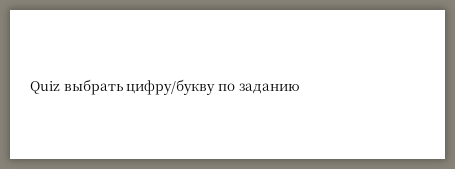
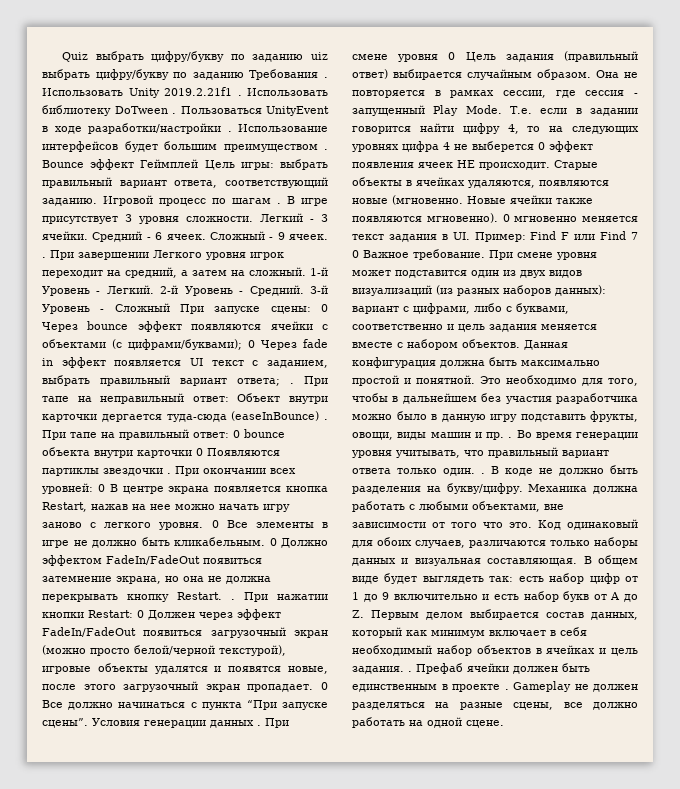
(300, 88) none -> [311,52,328,60] [42,69,328,80] [42,87,328,98] [42,105,329,116] [42,123,328,134] [42,141,328,152] [42,159,328,170] [42,177,328,188] [42,195,328,206] [42,213,328,224] [42,231,328,242] [42,250,284,260] [42,267,328,278] [42,285,328,296] [42,303,328,314] [42,321,328,332] [42,339,328,350] [42,357,328,368] [42,375,328,386] [42,393,328,404] [42,411,328,422] [42,429,285,440] [42,447,280,458] [42,466,296,476] [42,483,328,494] [42,502,290,512] [42,520,328,530] [42,537,328,548] [42,555,262,566] [42,576,271,584] [42,592,328,602] [42,609,281,620] [42,627,328,638] [42,645,286,656] [42,663,328,674] [42,681,328,692] [42,700,328,710] [42,718,289,728] [352,51,638,62] [352,69,638,80] [352,90,638,98] [352,105,638,116] [352,123,639,134] [352,141,593,152] [352,160,598,170] [352,177,609,188] [352,195,593,205] [352,213,638,223] [352,231,638,242] [352,249,597,260] [352,270,582,278] [352,285,606,296] [352,303,569,314] [352,324,597,332] [352,339,568,350] [352,357,600,368] [352,375,638,386] [352,393,638,404] [352,411,638,422] [352,430,638,440] [352,447,609,458] [352,465,638,476] [352,483,638,494] [352,501,564,512] [352,519,638,530] [352,537,638,548] [352,555,638,566] [352,573,638,584] [352,591,638,602] [352,609,638,620] [352,627,587,638] [352,645,638,656] [352,663,590,674] [352,681,638,692] [352,702,638,710] [352,717,504,728] uiz выбрать цифру/букву по заданию Требования . Использовать Unity 2019.2.21f1 . Использовать библиотеку DoTween . Пользоваться UnityEvent в ходе разработки/настройки . Использование интерфейсов будет большим преимуществом . Bounce эффект Геймплей Цель игры: выбрать правильный вариант ответа, соответствующий заданию. Игровой процесс по шагам . В игре присутствует 3 уровня сложности. Легкий - 3 ячейки. Средний - 6 ячеек. Сложный - 9 ячеек. . При завершении Легкого уровня игрок переходит на средний, а затем на сложный. 1-й Уровень - Легкий. 2-й Уровень - Средний. 3-й Уровень - Сложный При запуске сцены: 0 Через bounce эффект появляются ячейки с объектами (с цифрами/буквами); 0 Через fade in эффект появляется UI текст с заданием, выбрать правильный вариант ответа; . При тапе на неправильный ответ: Объект внутри карточки дергается туда-сюда (easeInBounce) . При тапе на правильный ответ: 0 bounce объекта внутри карточки 0 Появляются партиклы звездочки . При окончании всех уровней: 0 В центре экрана появляется кнопка Restart, нажав на нее можно начать игру заново с легкого уровня. 0 Все элементы в игре не должно быть кликабельным. 0 Должно эффектом FadeIn/FadeOut появиться затемнение экрана, но она не должна перекрывать кнопку Restart. . При нажатии кнопки Restart: 0 Должен через эффект FadeIn/FadeOut появиться загрузочный экран (можно просто белой/черной текстурой), игровые объекты удалятся и появятся новые, после этого загрузочный экран пропадает. 0 Все должно начинаться с пункта “При запуске сцены”. Условия генерации данных . При смене уровня 0 Цель задания (правильный ответ) выбирается случайным образом. Она не повторяется в рамках сессии, где сессия - запущенный Play Mode. Т.е. если в задании говорится найти цифру 4, то на следующих уровнях цифра 4 не выберется 0 эффект появления ячеек НЕ происходит. Старые объекты в ячейках удаляются, появляются новые (мгновенно. Новые ячейки также появляются мгновенно). 0 мгновенно меняется текст задания в UI. Пример: Find F или Find 7 0 Важное требование. При смене уровня может подставится один из двух видов визуализаций (из разных наборов данных): вариант с цифрами, либо с буквами, соответственно и цель задания меняется вместе с набором объектов. Данная конфигурация должна быть максимально простой и понятной. Это необходимо для того, чтобы в дальнейшем без участия разработчика можно было в данную игру подставить фрукты, овощи, виды машин и пр. . Во время генерации уровня учитывать, что правильный вариант ответа только один. . В коде не должно быть разделения на букву/цифру. Механика должна работать с любыми объектами, вне зависимости от того что это. Код одинаковый для обоих случаев, различаются только наборы данных и визуальная составляющая. В общем виде будет выглядеть так: есть набор цифр от 1 до 9 включительно и есть набор букв от A до Z. Первым делом выбирается состав данных, который как минимум включает в себя необходимый набор объектов в ячейках и цель задания. . Префаб ячейки должен быть единственным в проекте . Gameplay не должен разделяться на разные сцены, все должно работать на одной сцене.

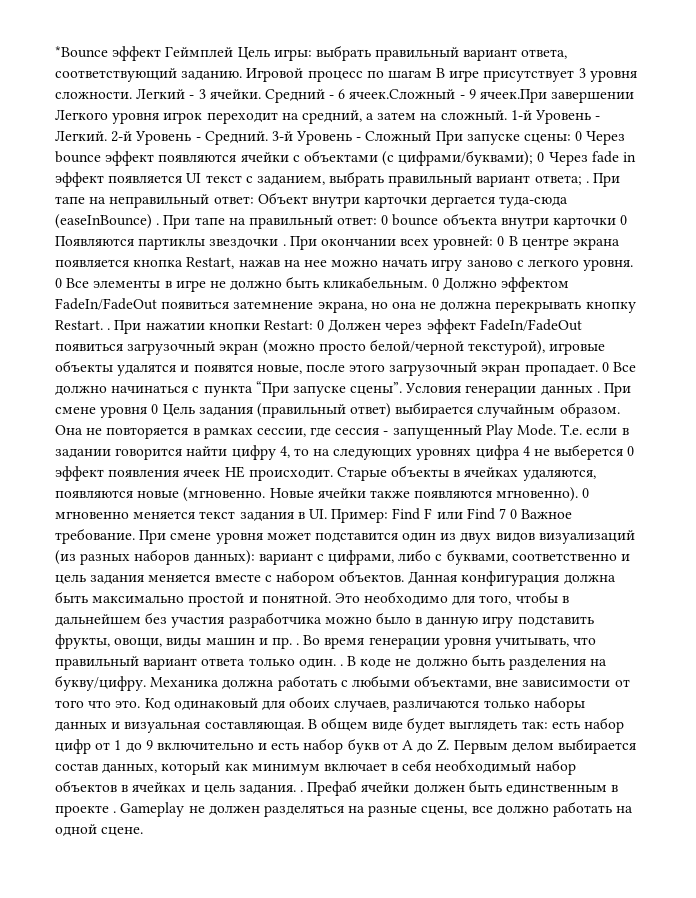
[61,51,328,62] [42,69,328,80] [42,87,328,98] [42,105,329,116] [42,123,328,134] [42,141,328,152] [42,160,84,168] Quiz выбрать цифру/букву по заданию uiz выбрать цифру/букву по заданию Требования . Использовать Unity 2019.2.21f1 . Использовать библиотеку DoTween . Пользоваться UnityEvent в ходе разработки/настройки . Использование интерфейсов будет большим преимуществом . Bounce -> [55,46,108,58] *Bounce
[277,203,281,204] . -> (432, 74) none
[166,231,328,240] [42,250,74,260] ячеек. Сложный - 9 ячеек. . При -> [349,89,548,103] ячеек.Сложный - 9 ячеек.При

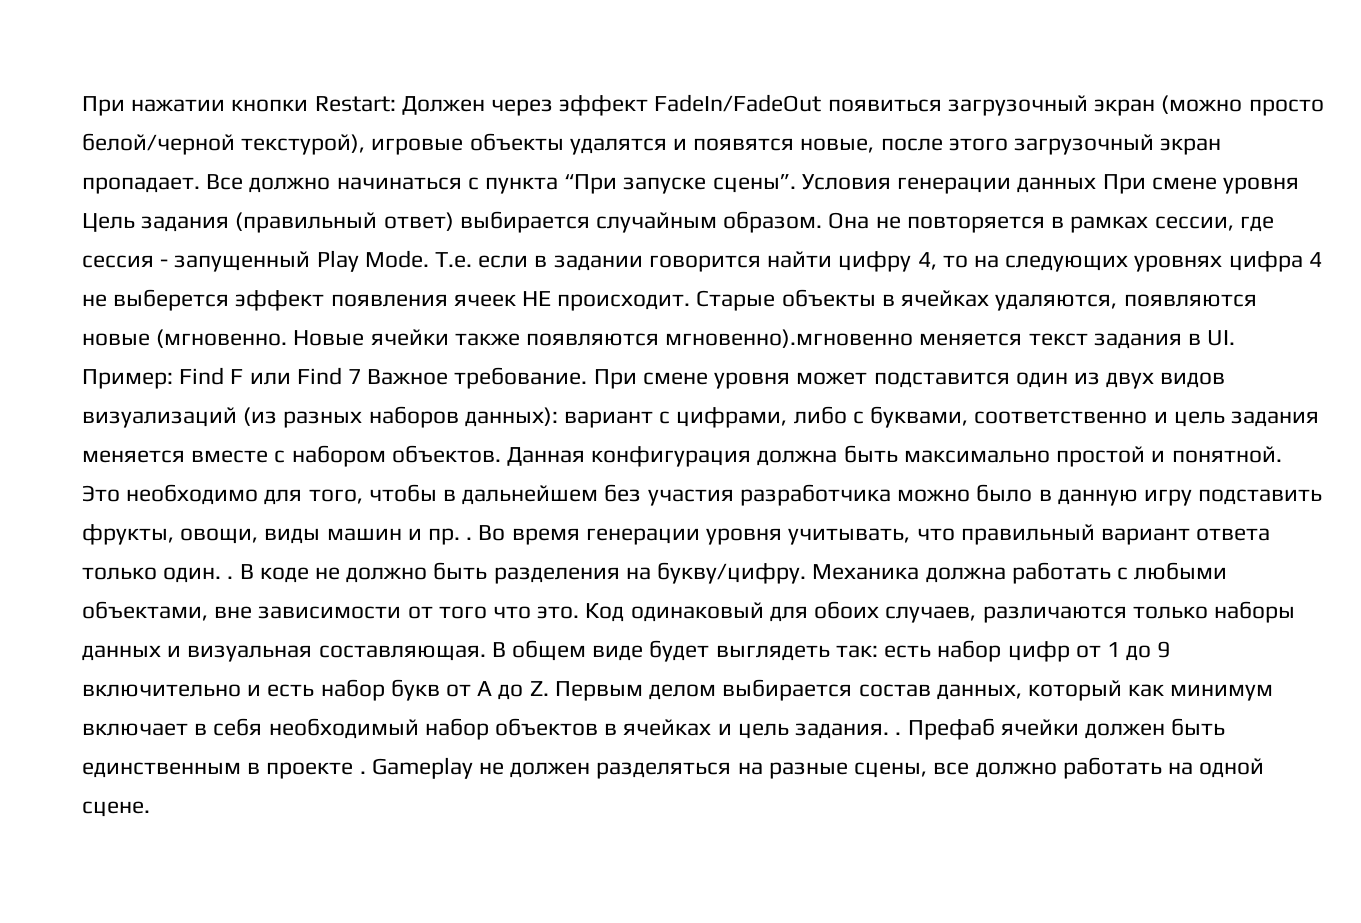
[55,45,568,61] [55,68,637,82] [55,88,635,103] [55,109,601,124] [55,130,626,145] [55,150,637,166] [55,171,621,187] [55,192,569,208] [55,213,628,229] [55,236,621,250] [55,257,634,271] [55,276,570,292] [55,298,636,313] [55,320,111,330] *Bounce эффект Геймплей Цель игры: выбрать правильный вариант ответа, соответствующий заданию. Игровой процесс по шагам В игре присутствует 3 уровня сложности. Легкий - 3 ячейки. Средний - 6 ячеек.Сложный - 9 ячеек.При завершении Легкого уровня игрок переходит на средний, а затем на сложный. 1-й Уровень - Легкий. 2-й Уровень - Средний. 3-й Уровень - Сложный При запуске сцены: 0 Через bounce эффект появляются ячейки с объектами (с цифрами/буквами); 0 Через fade in эффект появляется UI текст с заданием, выбрать правильный вариант ответа; . При тапе на неправильный ответ: Объект внутри карточки дергается туда-сюда (easeInBounce) . При тапе на правильный ответ: 0 bounce объекта внутри карточки 0 Появляются партиклы звездочки . При окончании всех уровней: 0 В центре экрана появляется кнопка Restart, нажав на нее можно начать игру заново с легкого уровня. 0 Все элементы в игре не должно быть кликабельным. 0 Должно эффектом FadeIn/FadeOut появиться затемнение экрана, но она не должна перекрывать кнопку Restart. . -> (82, 106) none
[317,320,325,330] 0 -> (396, 104) none
[601,362,609,372] 0 -> (200, 185) none
[596,383,632,397] [55,404,159,418] . При смене уровня 0 -> [1102,174,1299,194] При смене уровня
[627,446,635,456] 0 -> (230, 300) none
[496,487,590,502] [55,511,129,519] мгновенно). 0 мгновенно -> [665,329,914,348] мгновенно).мгновенно
[510,509,518,519] 0 -> (362, 376) none

